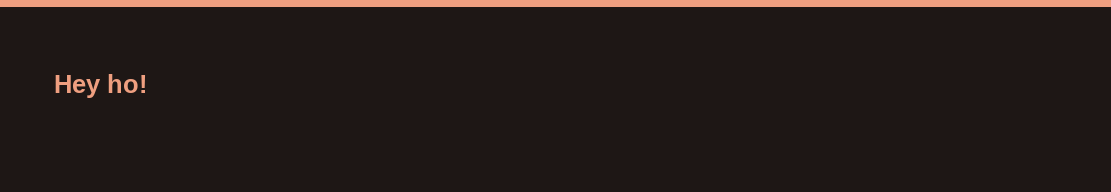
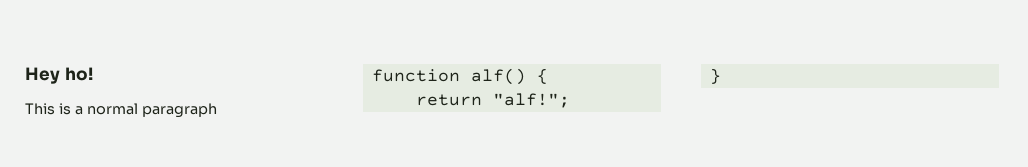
(147, 83) none -> [25,103,217,118] [371,68,548,85] [415,93,570,108] [709,68,721,84] // This is a normal paragraph // function alf() { // return "alf!"; // }

